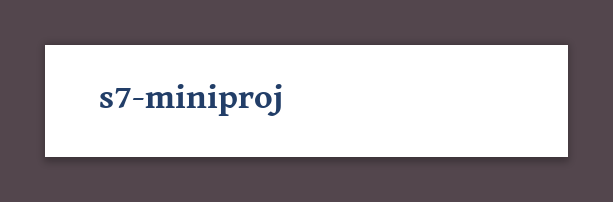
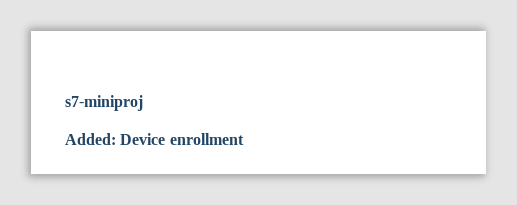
(283, 100) none -> [65,133,244,145] // Added: Device enrollment

